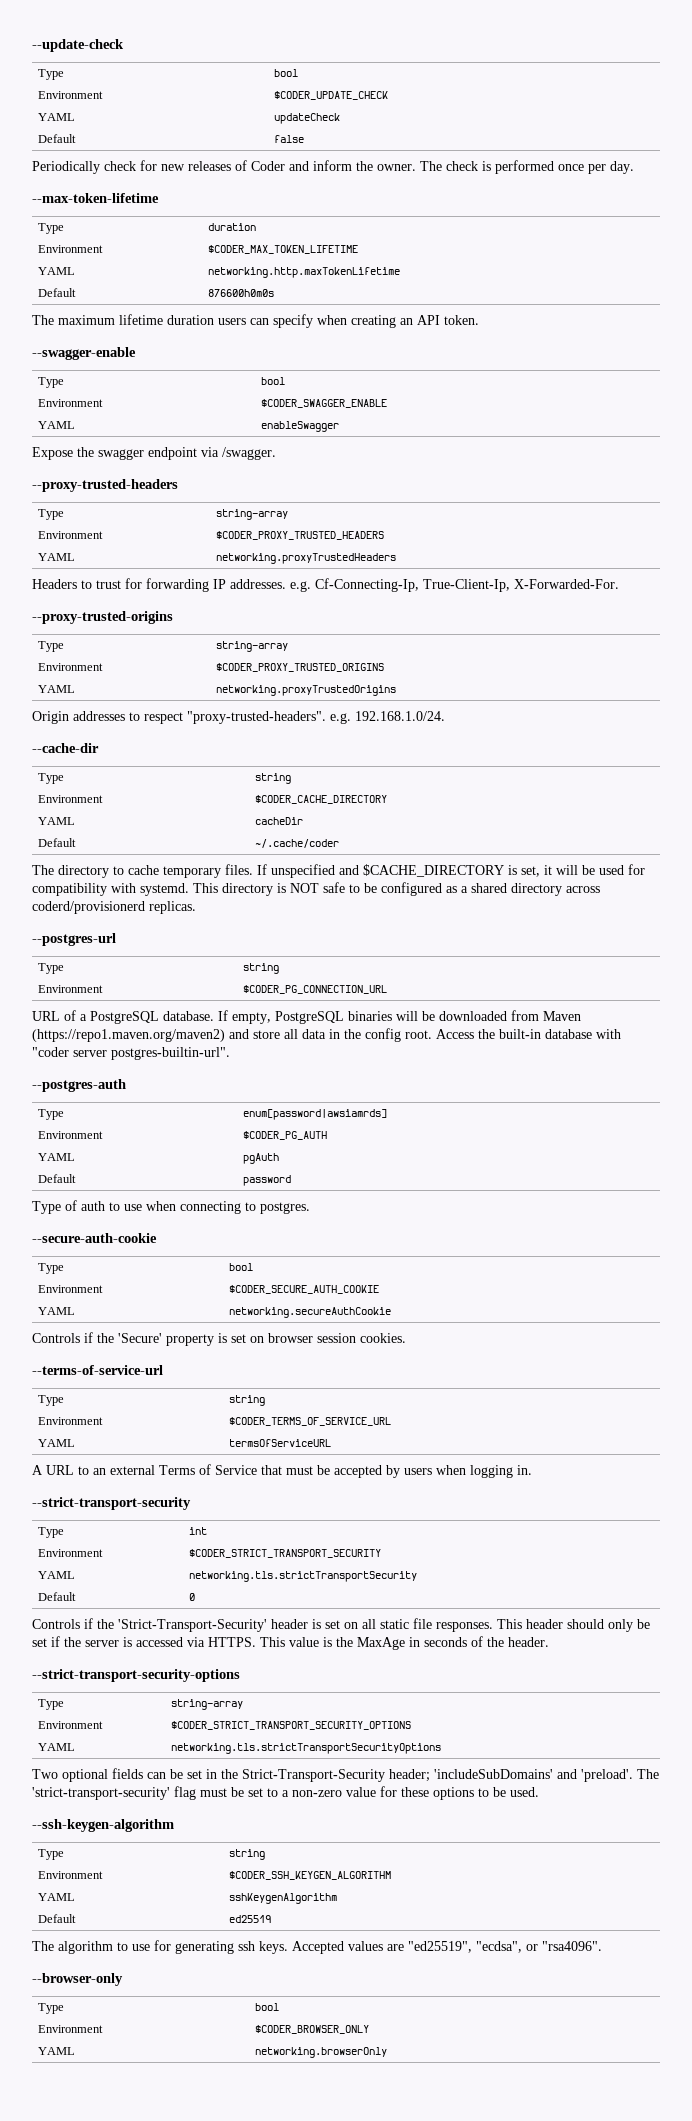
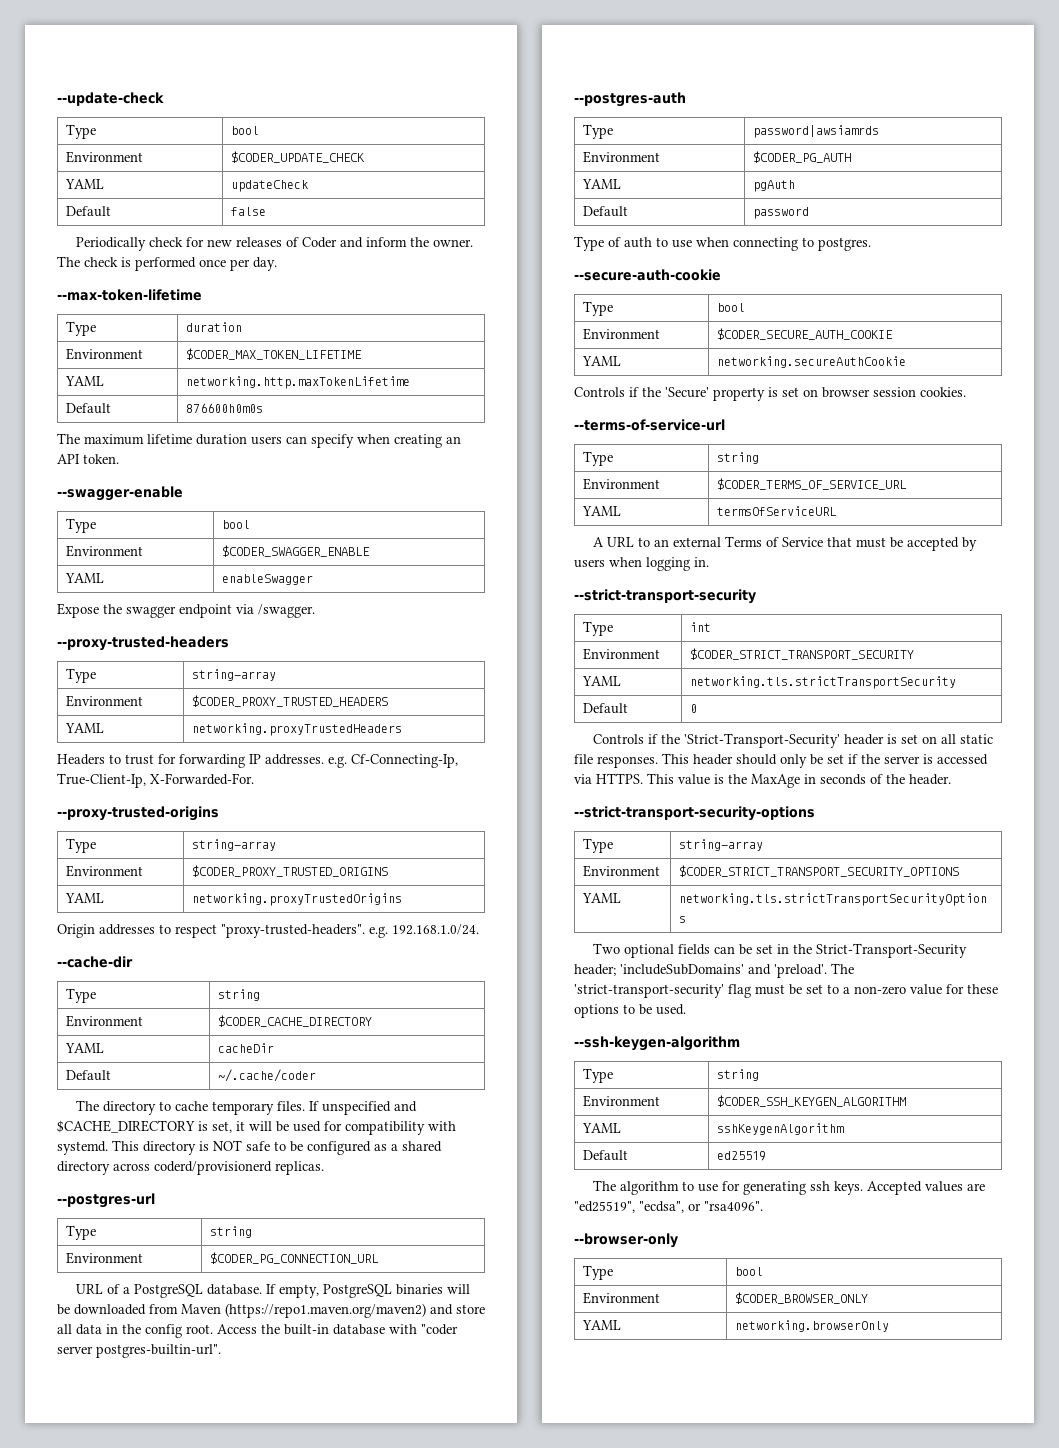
[242,1109,387,1120] enum[password|awsiamrds] -> [753,125,880,138] password|awsiamrds

